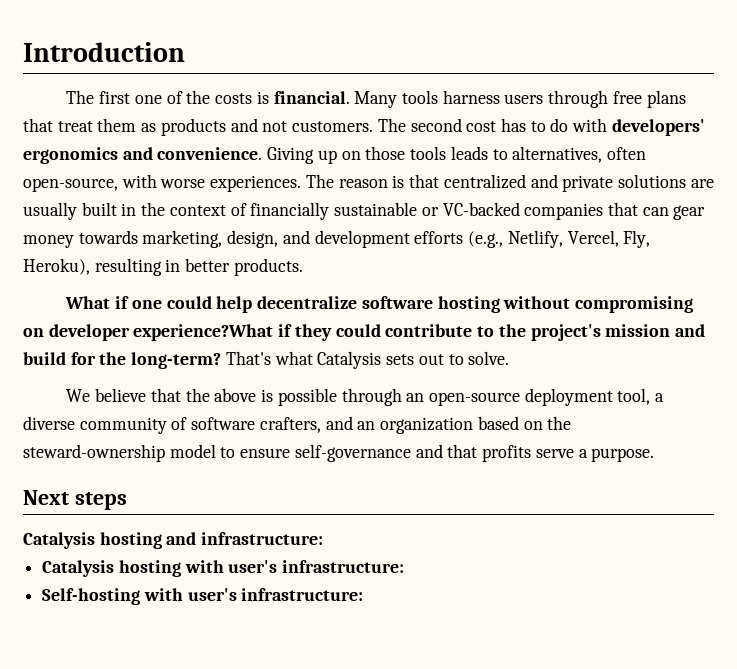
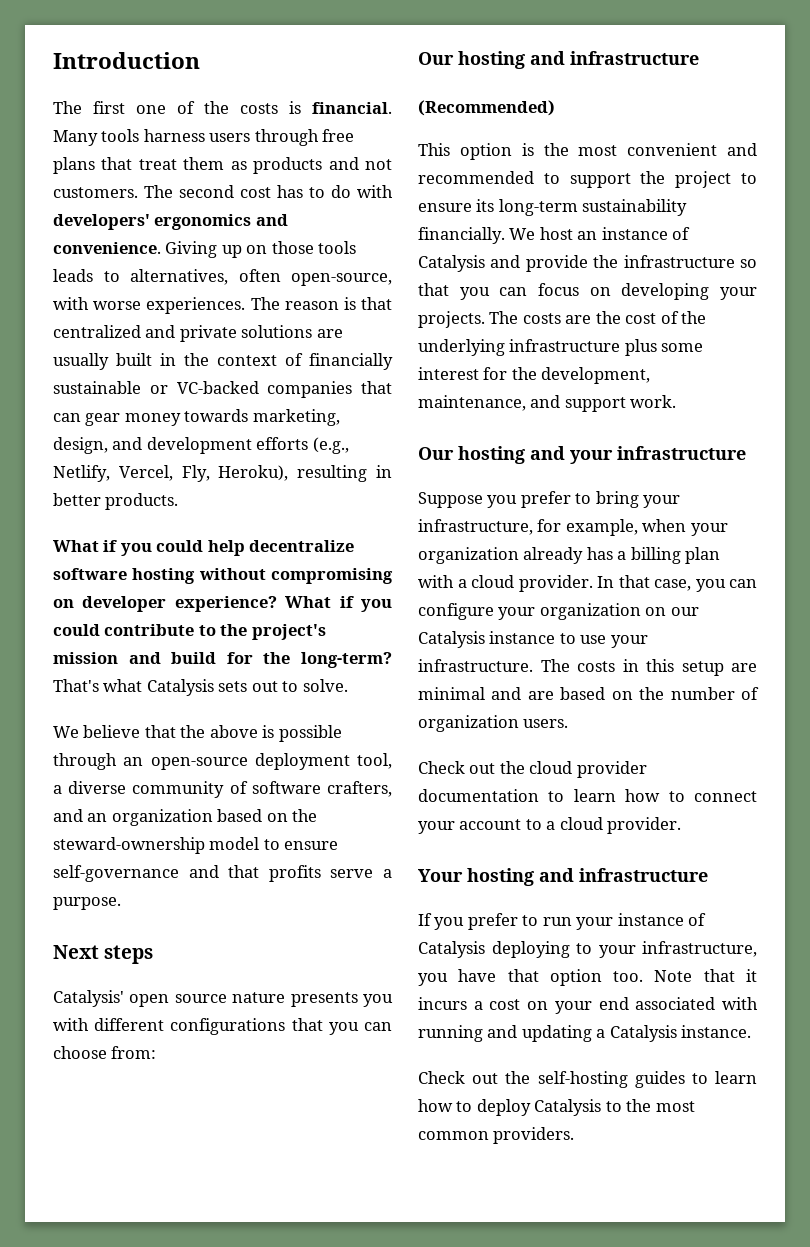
[131,300,162,309] one -> [120,543,152,556] you
[133,324,332,341] experience?What if they -> [174,596,392,612] experience? What if you
[23,532,324,549] [42,560,405,577] [42,588,364,605] Catalysis hosting and infrastructure: // Catalysis hosting with user's infrastructure: // Self-hosting with user's infrastructure: -> [53,990,393,1007] [53,1018,392,1035] [53,1046,157,1059] [418,51,699,69] [418,100,555,116] [418,143,757,160] [418,171,757,188] [418,199,688,216] [418,227,691,244] [418,255,757,272] [418,283,757,300] [418,311,707,328] [418,339,704,356] [418,367,651,384] [418,395,677,412] [418,446,746,464] [418,491,681,508] [418,519,728,536] [418,547,721,564] [418,575,757,592] [418,603,699,620] [418,631,648,648] [418,659,757,676] [418,687,759,700] [418,715,569,732] [418,761,647,778] [418,789,757,802] [418,817,682,834] [418,868,708,886] [418,913,707,930] [418,941,757,958] [418,969,757,986] [418,997,758,1014] [418,1025,752,1042] [418,1071,757,1088] [418,1099,695,1116] [418,1127,575,1144] Catalysis' open source nature presents you with different configurations that you can choose from: // Our hosting and infrastructure // (Recommended) // This option is the most convenient and recommended to support the project to ensure its long-term sustainability financially. We host an instance of Catalysis and provide the infrastructure so that you can focus on developing your projects. The costs are the cost of the underlying infrastructure plus some interest for the development, maintenance, and support work. // Our hosting and your infrastructure // Suppose you prefer to bring your infrastructure, for example, when your organization already has a billing plan with a cloud provider. In that case, you can configure your organization on our Catalysis instance to use your infrastructure. The costs in this setup are minimal and are based on the number of organization users. // Check out the cloud provider documentation to learn how to connect your account to a cloud provider. // Your hosting and infrastructure // If you prefer to run your instance of Catalysis deploying to your infrastructure, you have that option too. Note that it incurs a cost on your end associated with running and updating a Catalysis instance. // Check out the self-hosting guides to learn how to deploy Catalysis to the most common providers.

